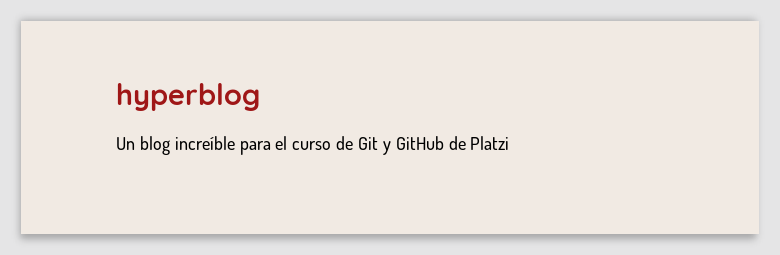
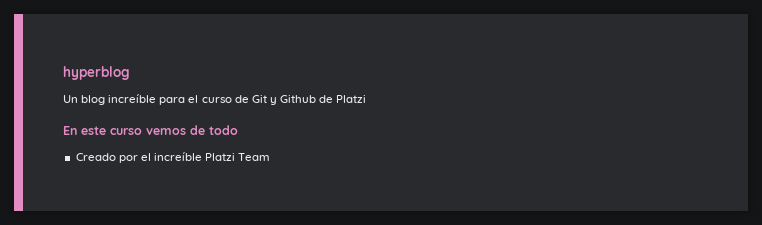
[395,136,444,150] GitHub -> [279,95,316,103] Github
(510, 143) none -> [63,125,238,135] [75,152,271,163] // En este curso vemos de todo // Creado por el increíble Platzi Team

